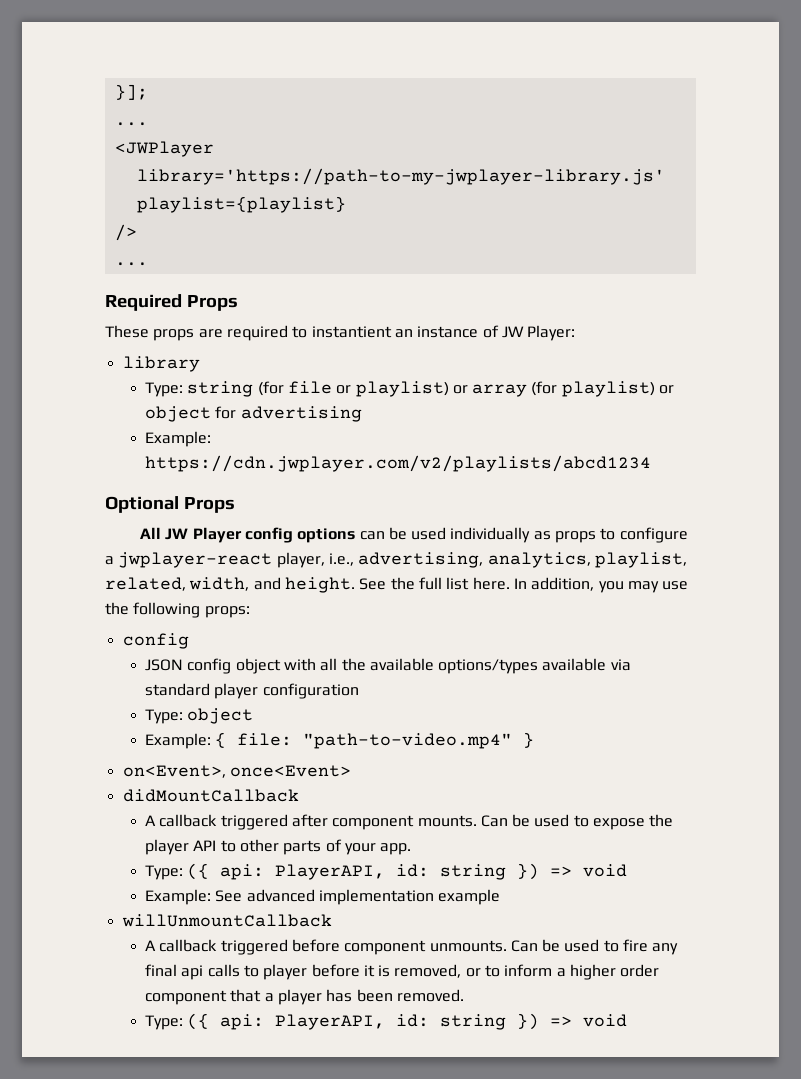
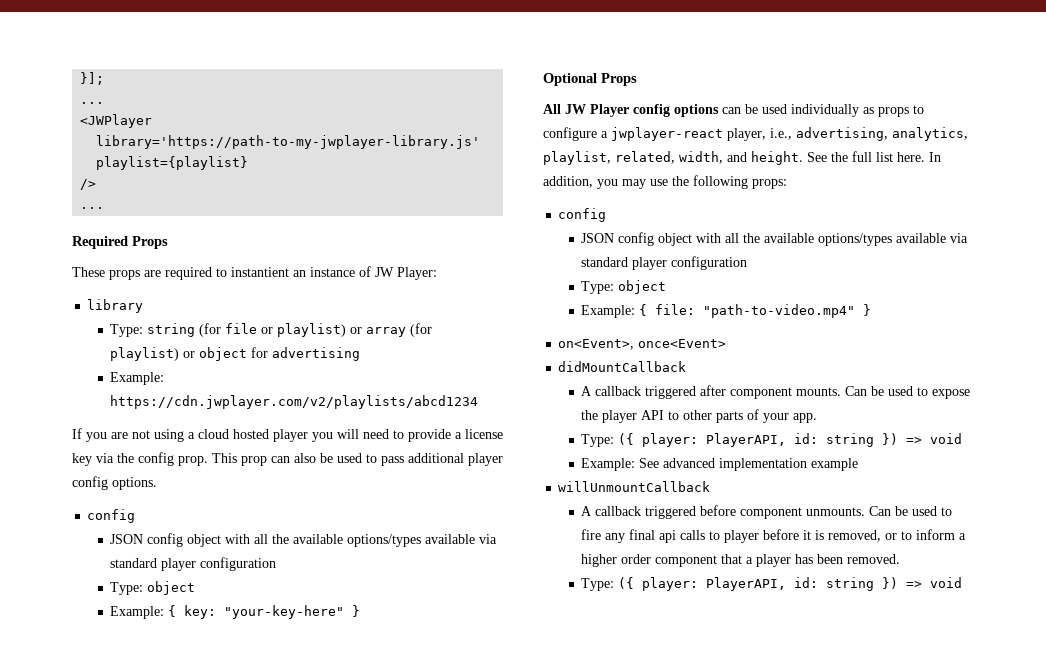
(651, 463) none -> [72,428,503,442] [72,452,503,466] [72,476,157,490] [87,509,136,523] [110,533,498,547] [110,557,277,571] [110,581,196,595] [110,605,361,619] // If you are not using a cloud hosted player you will need to provide a license key via the config prop. This prop can also be used to pass additional player config options. // config // JSON config object with all the available options/types available via standard player configuration // Type: object // Example: { key: "your-key-here" }
[220,864,265,880] api: -> [642,433,699,447] player:
[220,1014,265,1030] api: -> [642,577,699,591] player:

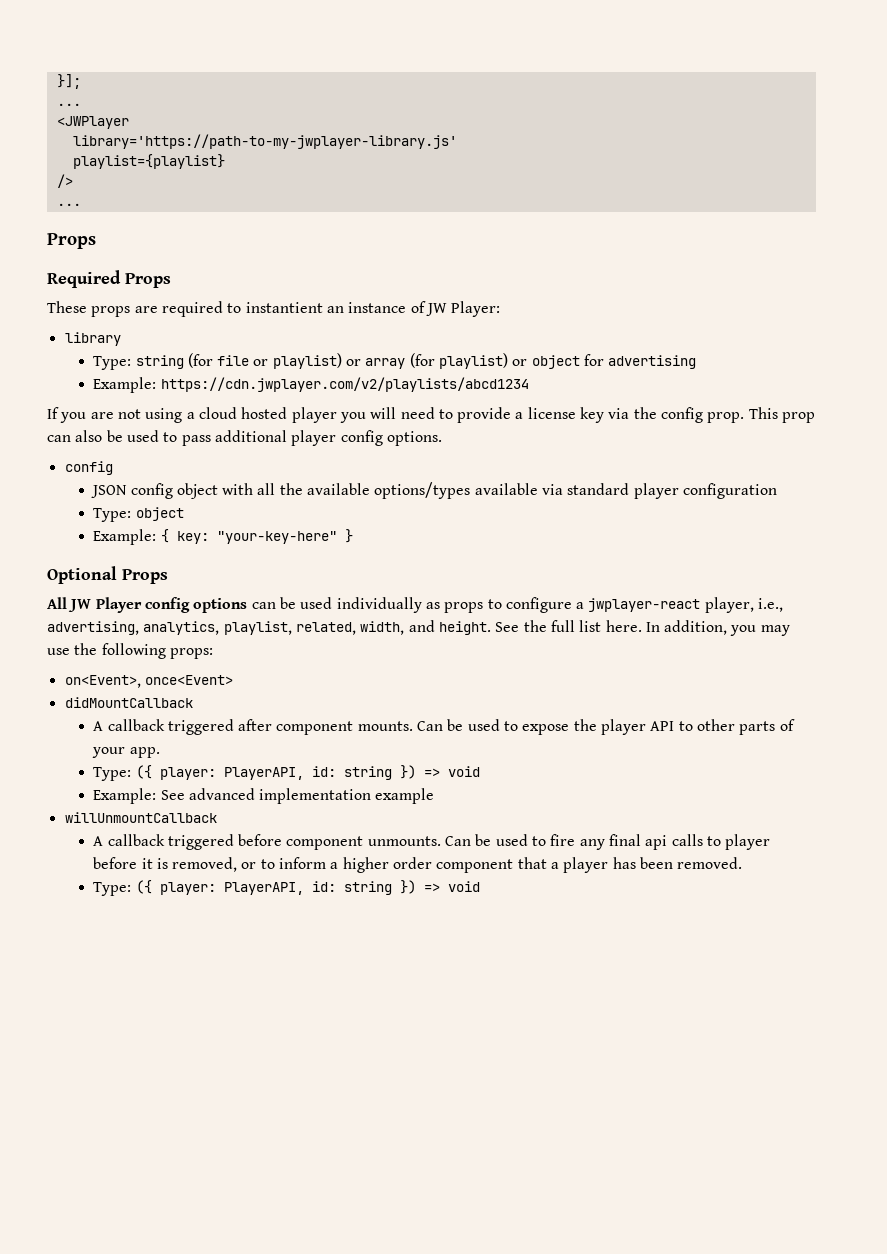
(105, 208) none -> [47,233,96,249] // Props
[558,208,607,222] [581,232,969,246] [581,256,748,270] [581,280,667,294] [581,304,872,318] // config // JSON config object with all the available options/types available via standard player configuration // Type: object // Example: { file: "path-to-video.mp4" } -> (213, 653) none

